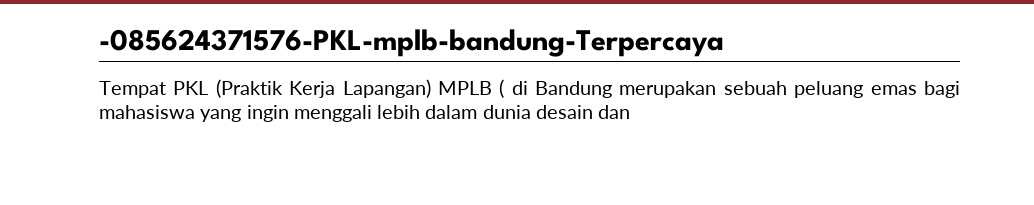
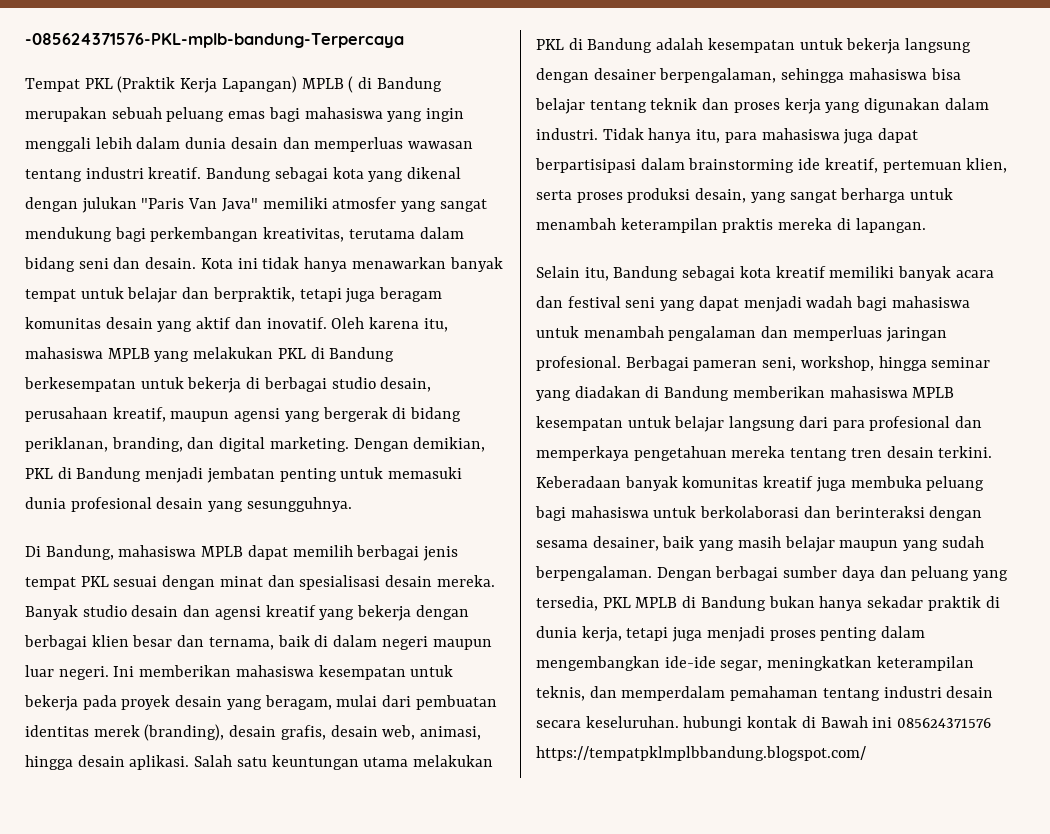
(631, 112) none -> [314,137,474,152] [25,167,462,182] [25,197,487,213] [25,227,464,242] [24,257,503,272] [25,287,443,303] [25,317,448,332] [25,347,395,362] [24,377,432,393] [25,407,462,422] [25,437,486,452] [25,467,463,483] [25,497,352,512] [25,545,459,561] [25,575,495,590] [25,605,469,621] [24,635,492,650] [25,665,454,680] [24,695,497,711] [25,724,482,741] [25,755,494,770] [536,38,972,54] [536,68,961,83] [535,98,989,114] [536,128,919,144] [535,158,1008,173] [536,188,954,203] [536,218,926,233] [536,266,994,281] [536,296,970,312] [536,326,947,342] [536,356,991,371] [536,386,955,401] [536,416,983,432] [536,446,993,461] [536,476,985,492] [535,506,983,521] [536,536,984,552] [535,566,1009,581] [536,596,1000,611] [536,626,926,642] [536,656,974,671] [536,686,994,701] [536,716,992,731] [536,746,866,761] memperluas wawasan tentang industri kreatif. Bandung sebagai kota yang dikenal dengan julukan "Paris Van Java" memiliki atmosfer yang sangat mendukung bagi perkembangan kreativitas, terutama dalam bidang seni dan desain. Kota ini tidak hanya menawarkan banyak tempat untuk belajar dan berpraktik, tetapi juga beragam komunitas desain yang aktif dan inovatif. Oleh karena itu, mahasiswa MPLB yang melakukan PKL di Bandung berkesempatan untuk bekerja di berbagai studio desain, perusahaan kreatif, maupun agensi yang bergerak di bidang periklanan, branding, dan digital marketing. Dengan demikian, PKL di Bandung menjadi jembatan penting untuk memasuki dunia profesional desain yang sesungguhnya. // Di Bandung, mahasiswa MPLB dapat memilih berbagai jenis tempat PKL sesuai dengan minat dan spesialisasi desain mereka. Banyak studio desain dan agensi kreatif yang bekerja dengan berbagai klien besar dan ternama, baik di dalam negeri maupun luar negeri. Ini memberikan mahasiswa kesempatan untuk bekerja pada proyek desain yang beragam, mulai dari pembuatan identitas merek (branding), desain grafis, desain web, animasi, hingga desain aplikasi. Salah satu keuntungan utama melakukan PKL di Bandung adalah kesempatan untuk bekerja langsung dengan desainer berpengalaman, sehingga mahasiswa bisa belajar tentang teknik dan proses kerja yang digunakan dalam industri. Tidak hanya itu, para mahasiswa juga dapat berpartisipasi dalam brainstorming ide kreatif, pertemuan klien, serta proses produksi desain, yang sangat berharga untuk menambah keterampilan praktis mereka di lapangan. // Selain itu, Bandung sebagai kota kreatif memiliki banyak acara dan festival seni yang dapat menjadi wadah bagi mahasiswa untuk menambah pengalaman dan memperluas jaringan profesional. Berbagai pameran seni, workshop, hingga seminar yang diadakan di Bandung memberikan mahasiswa MPLB kesempatan untuk belajar langsung dari para profesional dan memperkaya pengetahuan mereka tentang tren desain terkini. Keberadaan banyak komunitas kreatif juga membuka peluang bagi mahasiswa untuk berkolaborasi dan berinteraksi dengan sesama desainer, baik yang masih belajar maupun yang sudah berpengalaman. Dengan berbagai sumber daya dan peluang yang tersedia, PKL MPLB di Bandung bukan hanya sekadar praktik di dunia kerja, tetapi juga menjadi proses penting dalam mengembangkan ide-ide segar, meningkatkan keterampilan teknis, dan memperdalam pemahaman tentang industri desain secara keseluruhan. hubungi kontak di Bawah ini 085624371576 https://tempatpklmplbbandung.blogspot.com/

